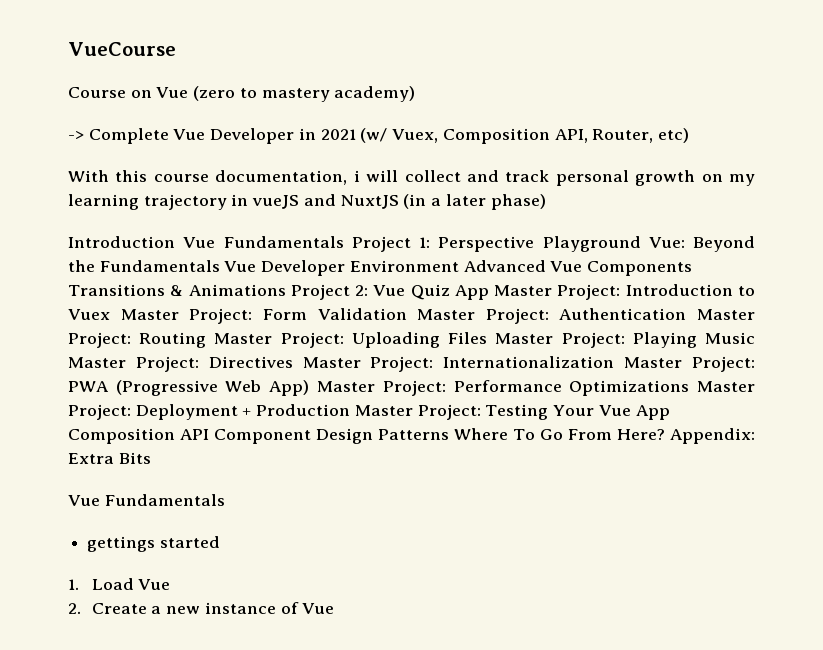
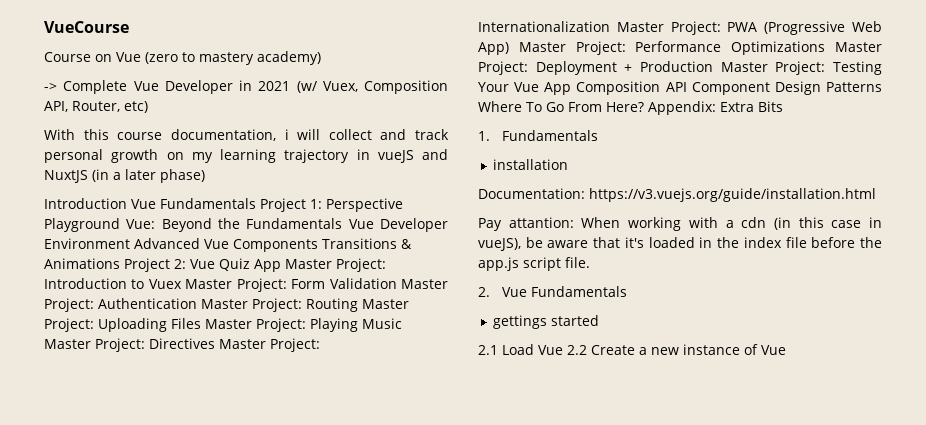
(151, 458) none -> [478,130,599,141] [493,159,569,170] [478,188,876,202] [478,217,882,231] [478,237,882,251] [478,257,590,271] [478,287,490,297] 1. Fundamentals // installation // Documentation: https://v3.vuejs.org/guide/installation.html // Pay attantion: When working with a cdn (in this case in vueJS), be aware that it's loaded in the index file before the app.js script file. // 2.
[68,579,79,590] 1. -> [478,345,498,355] 2.1
[68,603,81,614] // 2. -> [567,345,587,355] 2.2

